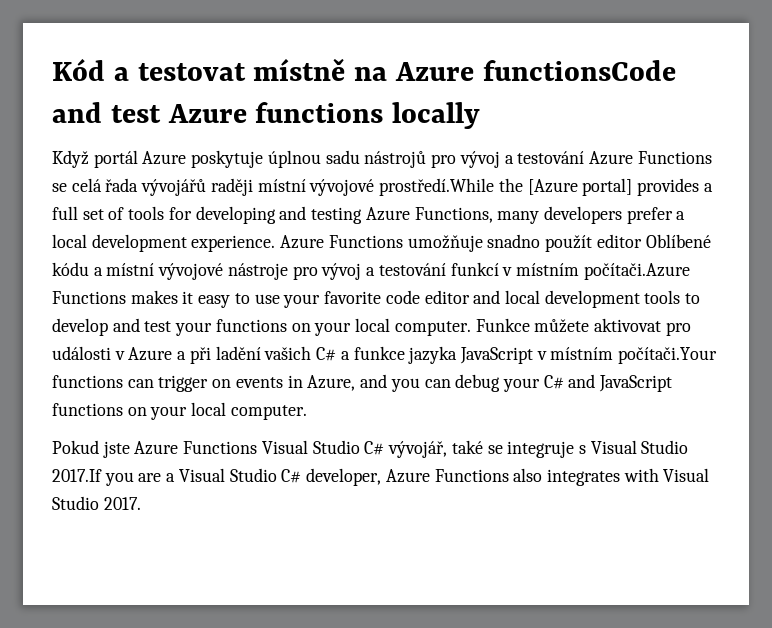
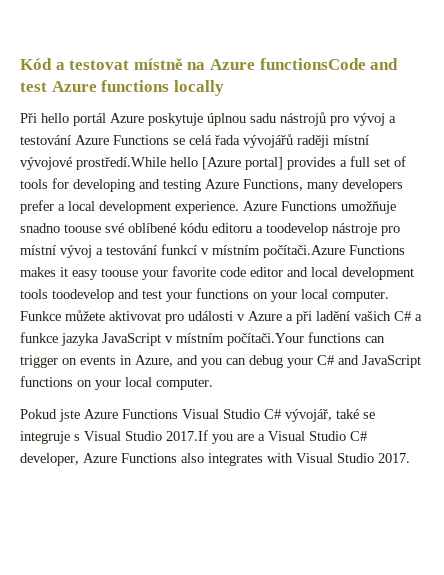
[52,150,89,168] Když -> [20,113,69,123] Při hello
[498,178,523,192] the -> [170,157,198,167] hello
[545,234,711,252] [52,262,224,280] použít editor Oblíbené kódu a místní vývojové -> [64,223,328,236] toouse své oblíbené kódu editoru a toodevelop
(318, 273) none -> [20,245,56,255] místní
[234,293,280,304] to use -> [101,268,138,277] toouse
[685,293,701,304] [52,318,108,336] to develop -> [52,289,114,302] toodevelop

